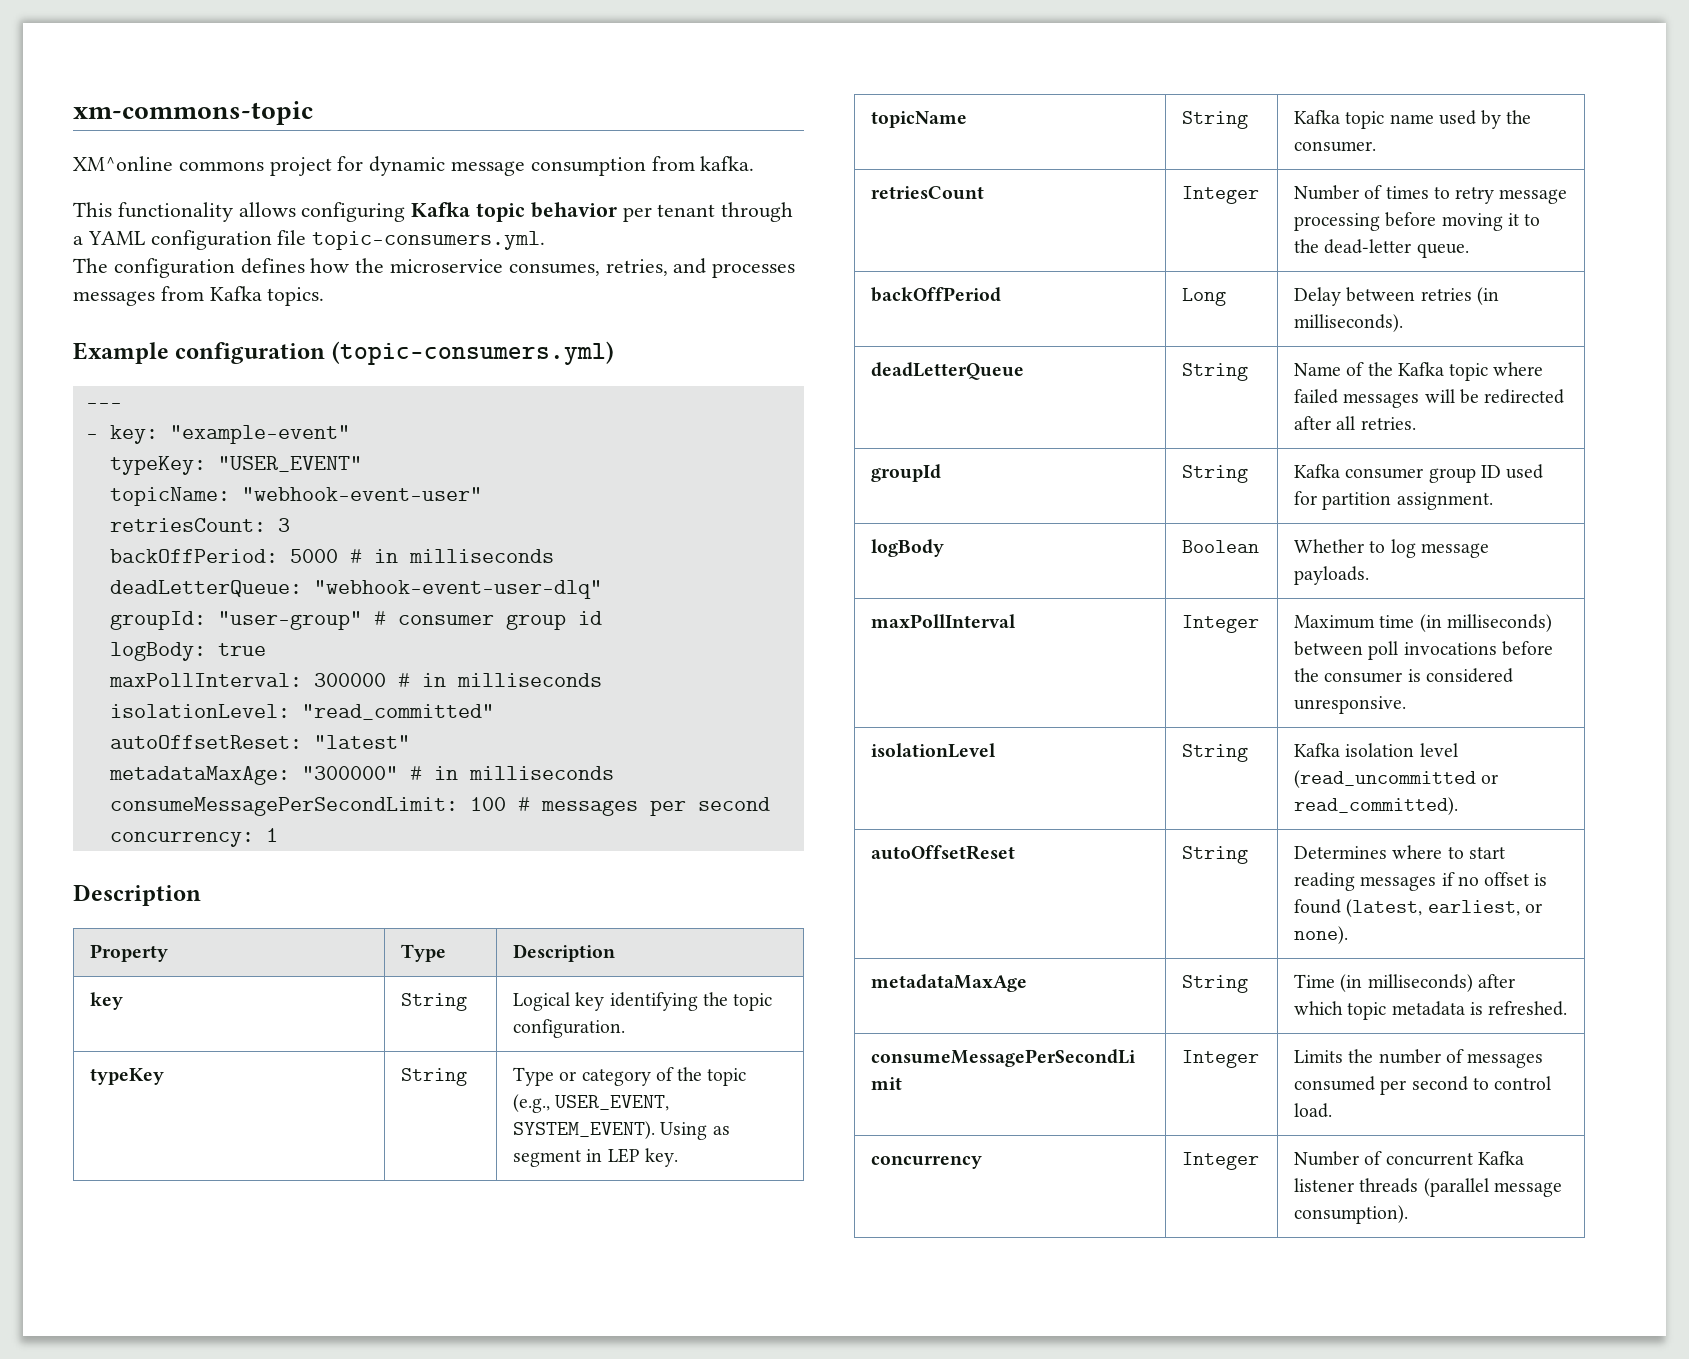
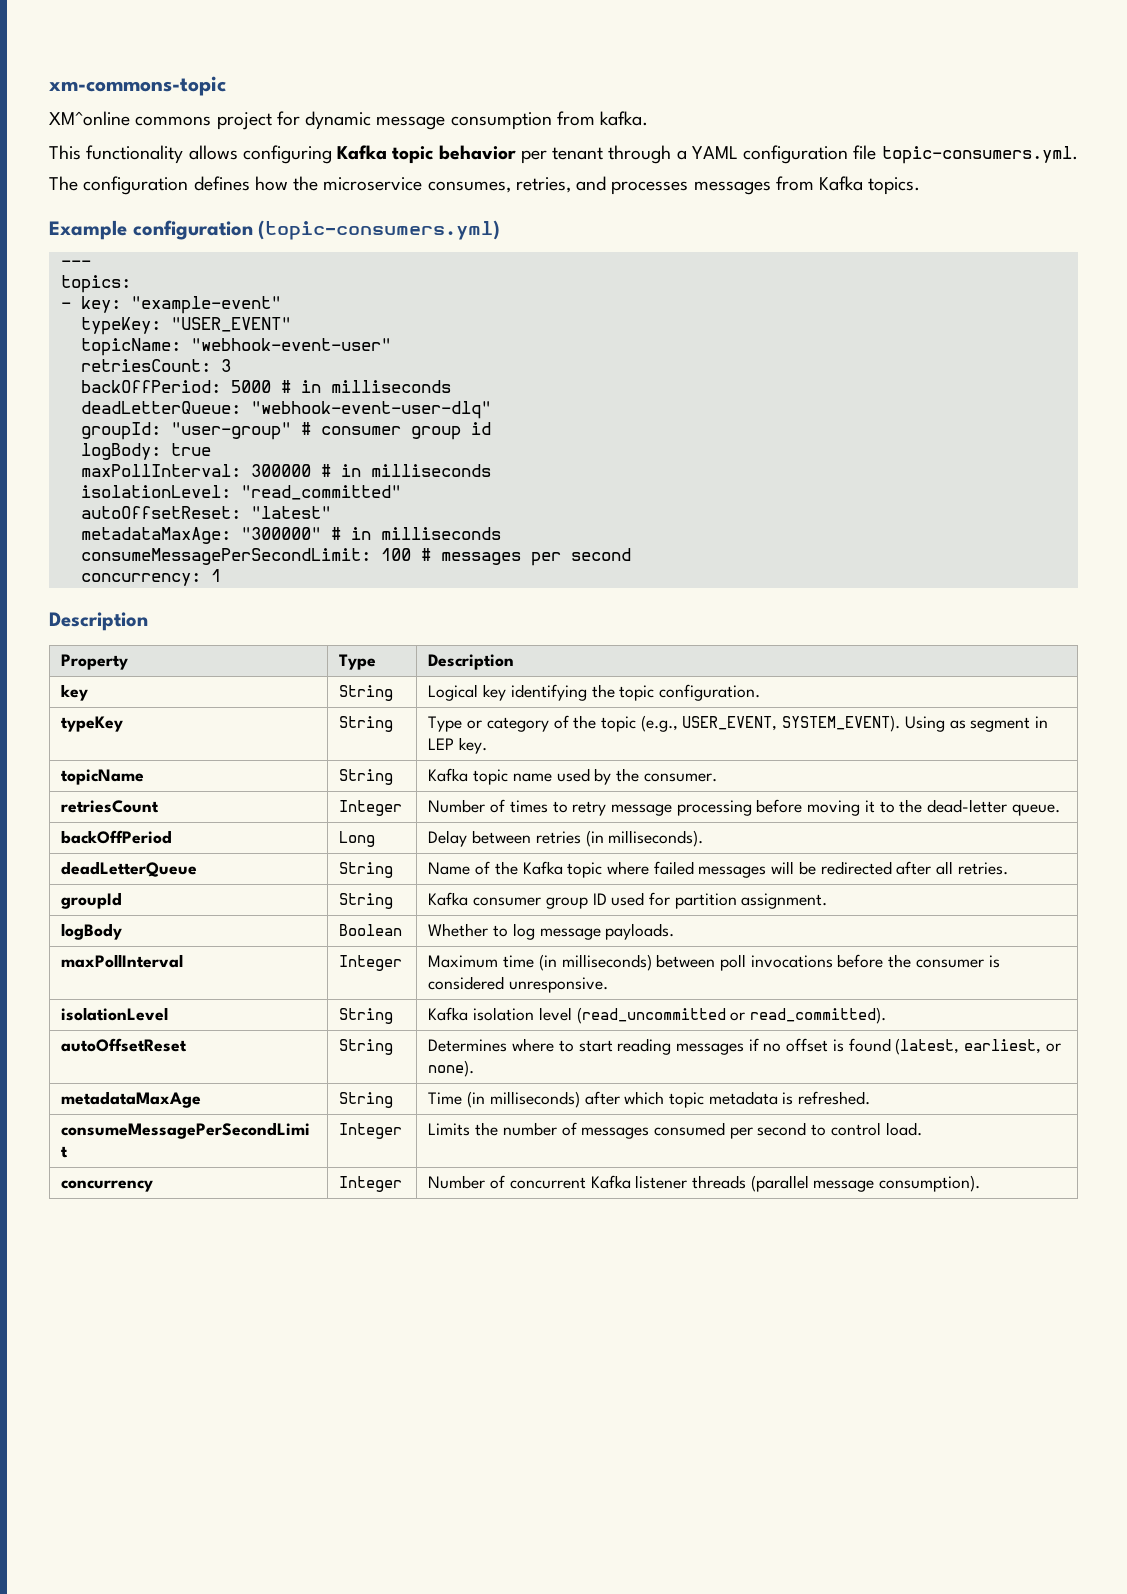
(122, 405) none -> [60,275,131,293] // topics:

